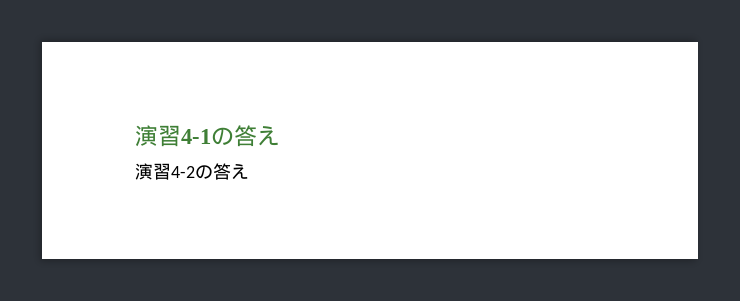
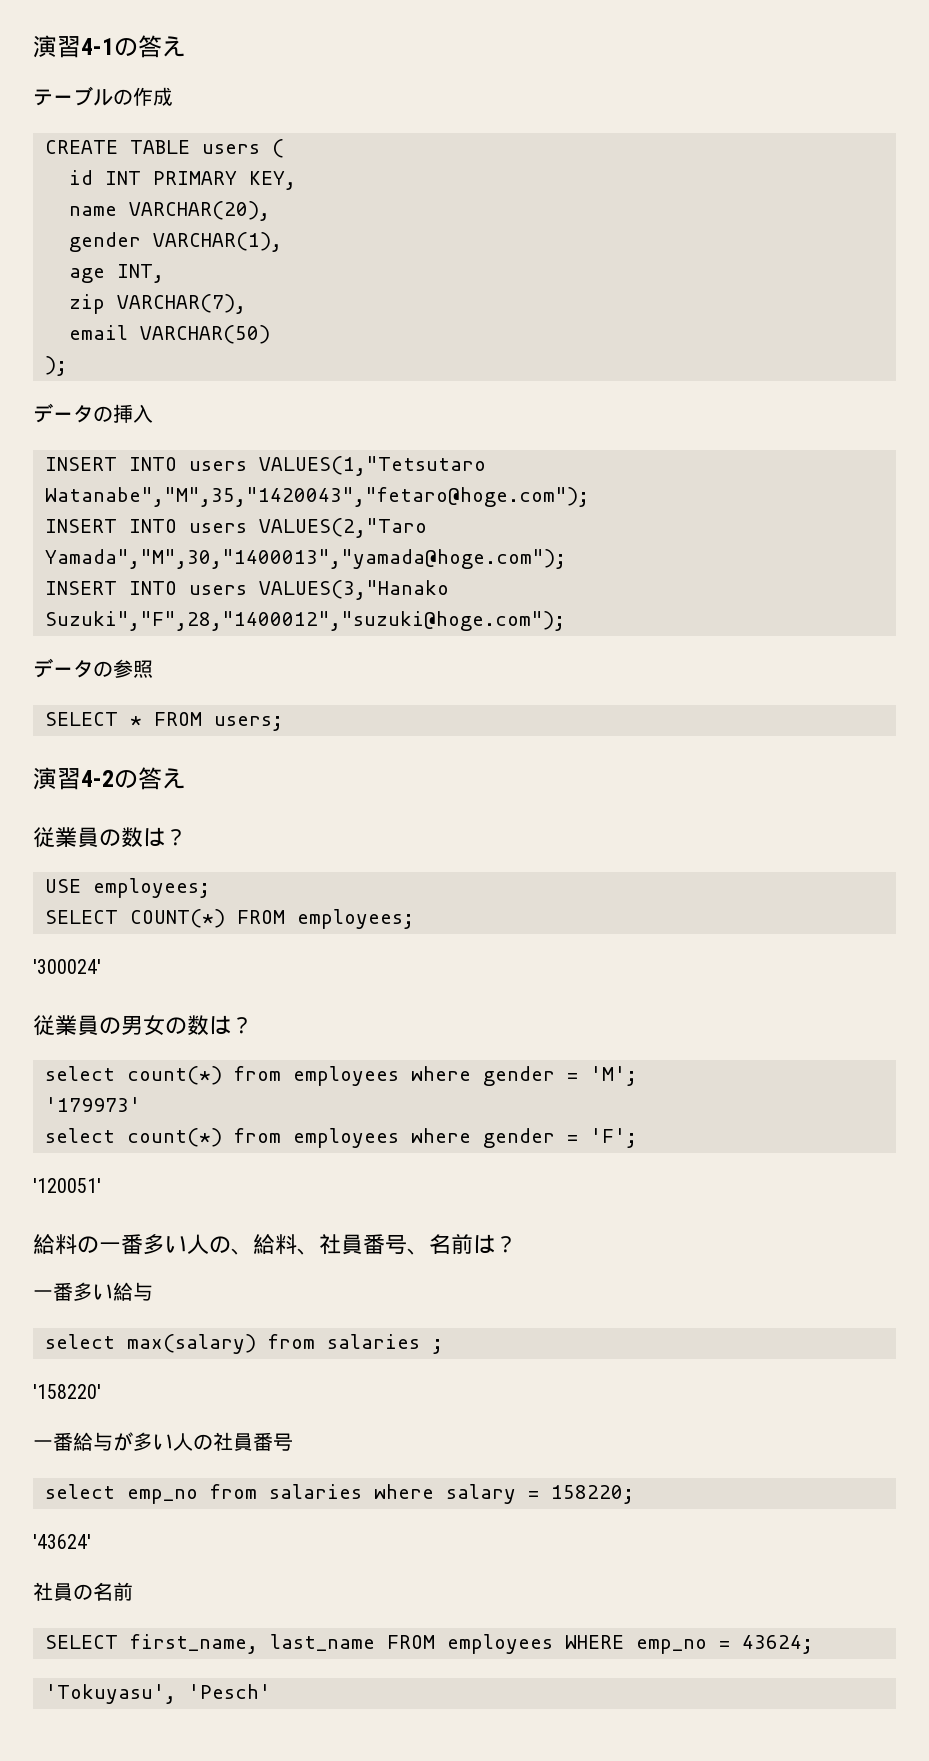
[135,163,249,180] 演習4-2の答え -> [33,86,173,106] [45,139,284,158] [69,170,296,190] [69,201,270,221] [69,232,282,252] [69,264,164,283] [69,294,246,314] [69,325,270,344] [45,356,67,376] [33,403,153,423] [45,456,486,476] [45,487,589,507] [45,518,427,538] [45,549,566,569] [45,580,449,600] [45,611,565,631] [33,658,153,678] [45,712,283,731] [33,767,186,790] [33,827,187,848] [45,878,210,898] [45,909,414,929] [33,959,101,974] [33,1015,253,1036] [45,1066,637,1086] [45,1097,141,1112] [45,1128,637,1148] [33,1178,101,1193] [33,1233,517,1255] [33,1282,153,1301] [45,1334,443,1354] [33,1384,101,1399] [33,1432,293,1451] [45,1484,634,1504] [33,1534,91,1549] [33,1582,133,1601] [45,1634,813,1654] [45,1684,271,1704] テーブルの作成 // CREATE TABLE users ( // id INT PRIMARY KEY, // name VARCHAR(20), // gender VARCHAR(1), // age INT, // zip VARCHAR(7), // email VARCHAR(50) // ); // データの挿入 // INSERT INTO users VALUES(1,"Tetsutaro Watanabe","M",35,"1420043","fetaro@hoge.com"); // INSERT INTO users VALUES(2,"Taro Yamada","M",30,"1400013","yamada@hoge.com"); // INSERT INTO users VALUES(3,"Hanako Suzuki","F",28,"1400012","suzuki@hoge.com"); // データの参照 // SELECT * FROM users; // 演習4-2の答え // 従業員の数は？ // USE employees; // SELECT COUNT(*) FROM employees; // '300024' // 従業員の男女の数は？ // select count(*) from employees where gender = 'M'; // '179973' // select count(*) from employees where gender = 'F'; // '120051' // 給料の一番多い人の、給料、社員番号、名前は？ // 一番多い給与 // select max(salary) from salaries ; // '158220' // 一番給与が多い人の社員番号 // select emp_no from salaries where salary = 158220; // '43624' // 社員の名前 // SELECT first_name, last_name FROM employees WHERE emp_no = 43624; // 'Tokuyasu', 'Pesch'

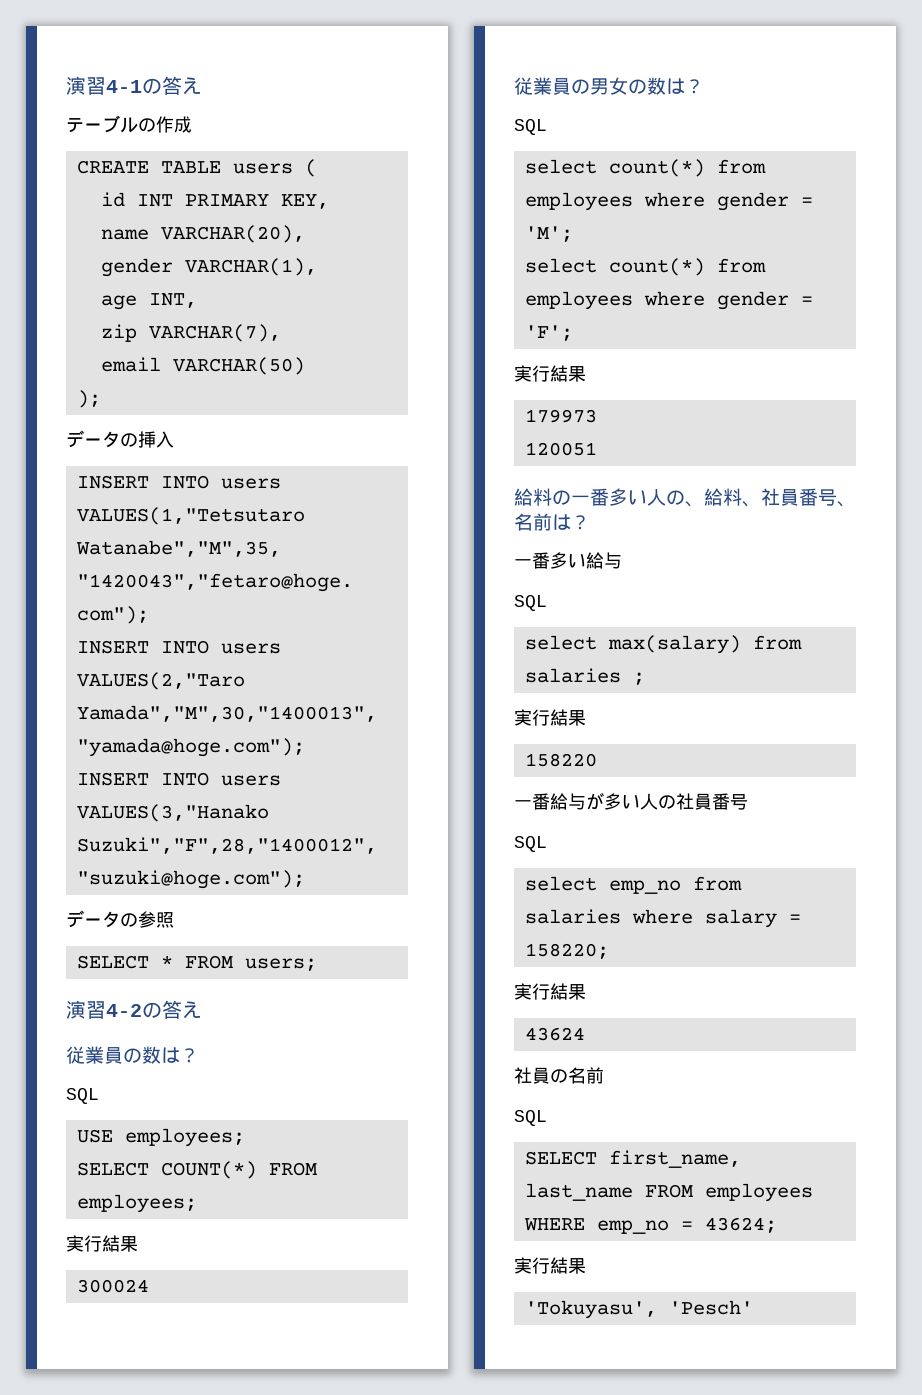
(187, 837) none -> [66,1088,99,1104] // SQL
[33,959,101,974] '300024' -> [66,1235,138,1252] [76,1279,149,1293] 実行結果 // 300024
(253, 1025) none -> [514,119,547,135] // SQL
[45,1097,141,1112] // '179973' -> (573, 234) none
[33,1178,101,1193] '120051' -> [514,365,586,382] [524,409,597,423] [524,442,597,456] 実行結果 // 179973 // 120051
(153, 1291) none -> [514,595,547,611] // SQL
[33,1384,101,1399] '158220' -> [514,709,586,726] [524,753,597,767] 実行結果 // 158220
(293, 1442) none -> [514,836,547,852] // SQL
[33,1534,91,1549] '43624' -> [514,983,586,1000] [524,1027,585,1041] 実行結果 // 43624
(133, 1591) none -> [514,1110,547,1126] // SQL
(813, 1644) none -> [514,1257,586,1274] // 実行結果

